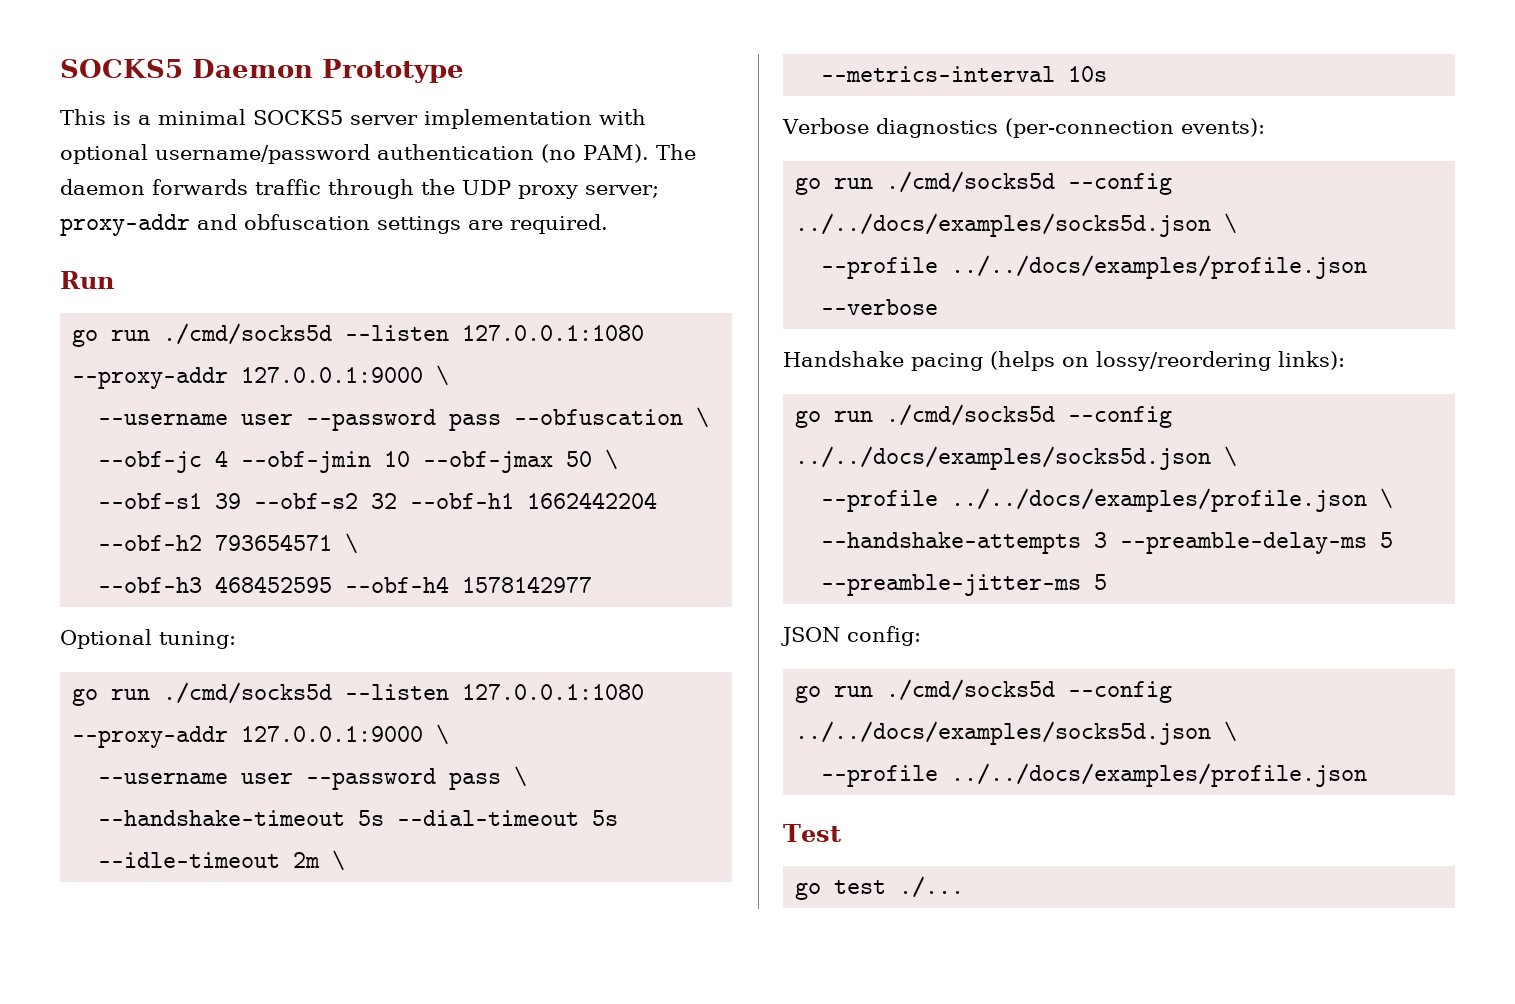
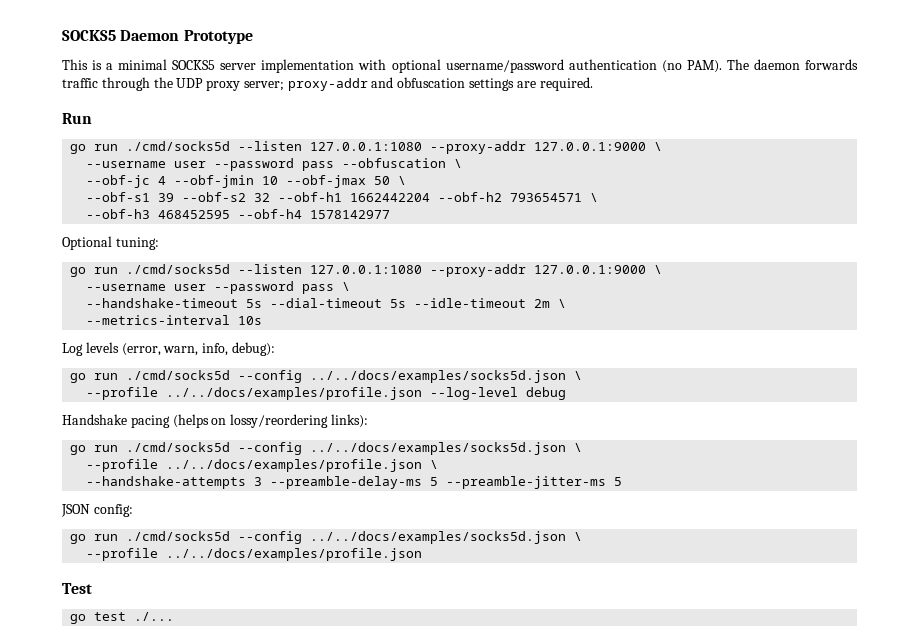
[782,118,1265,138] [795,171,1173,195] [795,213,1238,237] [821,255,1368,279] [821,299,939,315] Verbose diagnostics (per-connection events): // go run ./cmd/socks5d --config ../../docs/examples/socks5d.json \ // --profile ../../docs/examples/profile.json --verbose -> [62,342,275,356] [70,370,583,383] [86,387,567,400] Log levels (error, warn, info, debug): // go run ./cmd/socks5d --config ../../docs/examples/socks5d.json \ // --profile ../../docs/examples/profile.json --log-level debug

